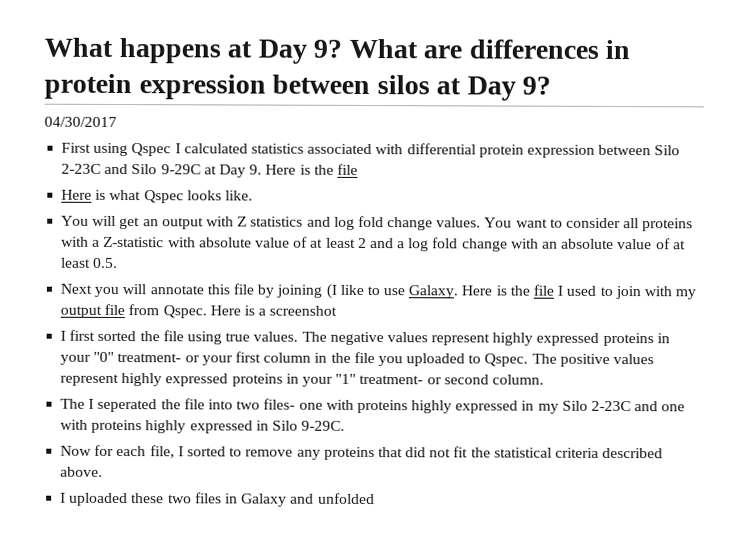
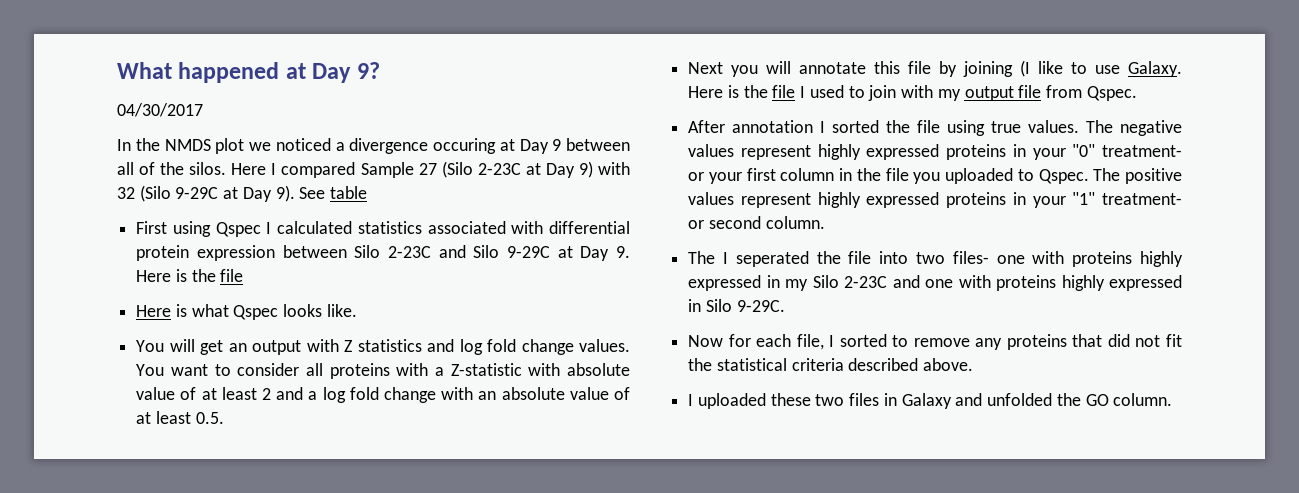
[44,37,631,64] [44,73,552,101] [44,116,117,127] What happens at Day 9? What are differences in protein expression between silos at Day 9? // 04/30/2017 -> [117,62,380,83] [117,103,203,117] [117,138,630,154] [117,161,630,178] [117,185,368,202] What happened at Day 9? // 04/30/2017 // In the NMDS plot we noticed a divergence occuring at Day 9 between all of the silos. Here I compared Sample 27 (Silo 2-23C at Day 9) with 32 (Silo 9-29C at Day 9). See table
[209,305,338,316] [60,329,96,341] Here is a screenshot // I first -> [688,120,826,133] // After annotation I
(375, 498) none -> [1056,393,1173,406] the GO column.

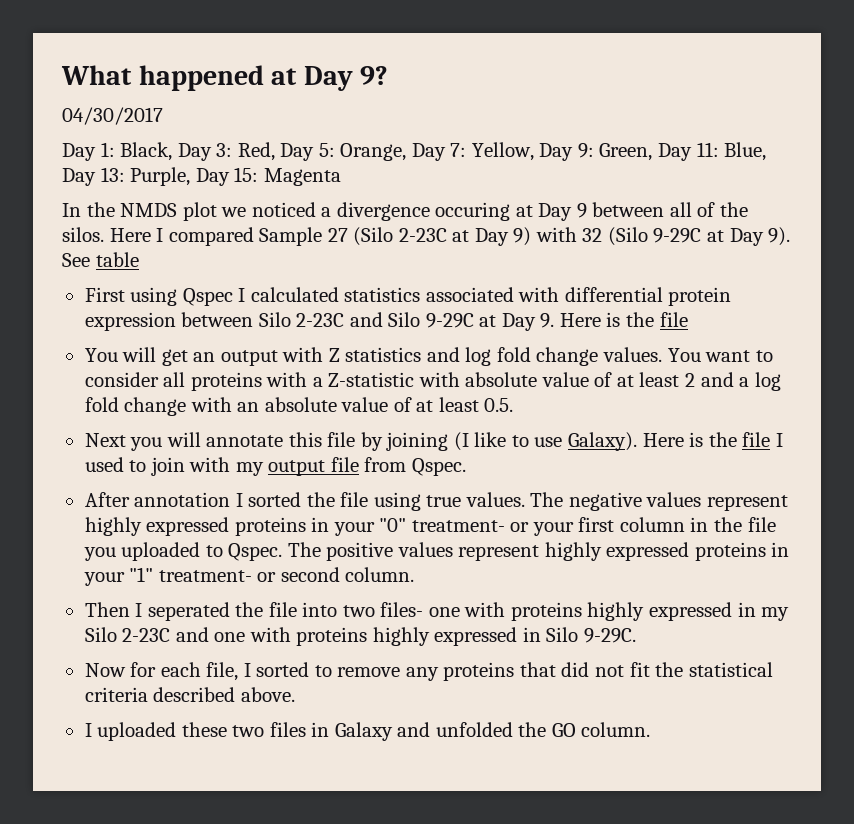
(203, 110) none -> [62,142,767,161] [62,167,341,186] // Day 1: Black, Day 3: Red, Day 5: Orange, Day 7: Yellow, Day 9: Green, Day 11: Blue, Day 13: Purple, Day 15: Magenta
[136,304,357,320] // Here is what Qspec looks like. -> (688, 319) none
[1128,61,1182,77] Galaxy. -> [567,432,637,451] Galaxy).
[688,251,716,264] The -> [84,602,130,617] Then

